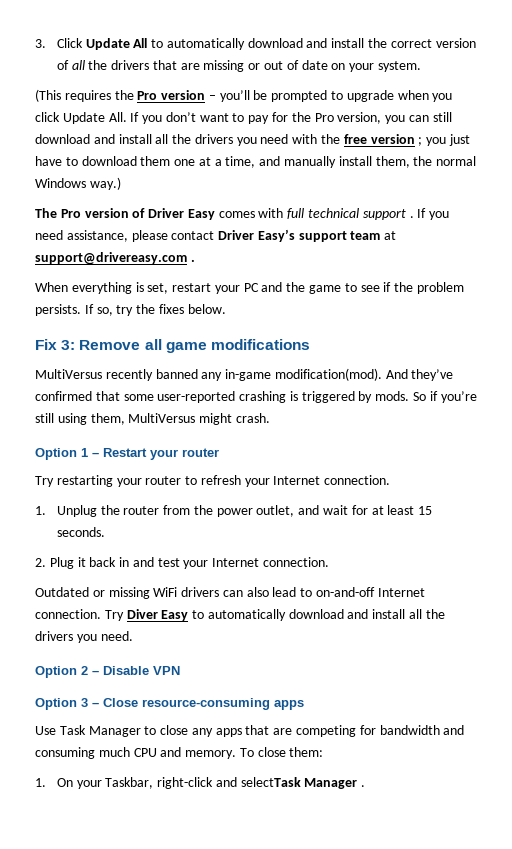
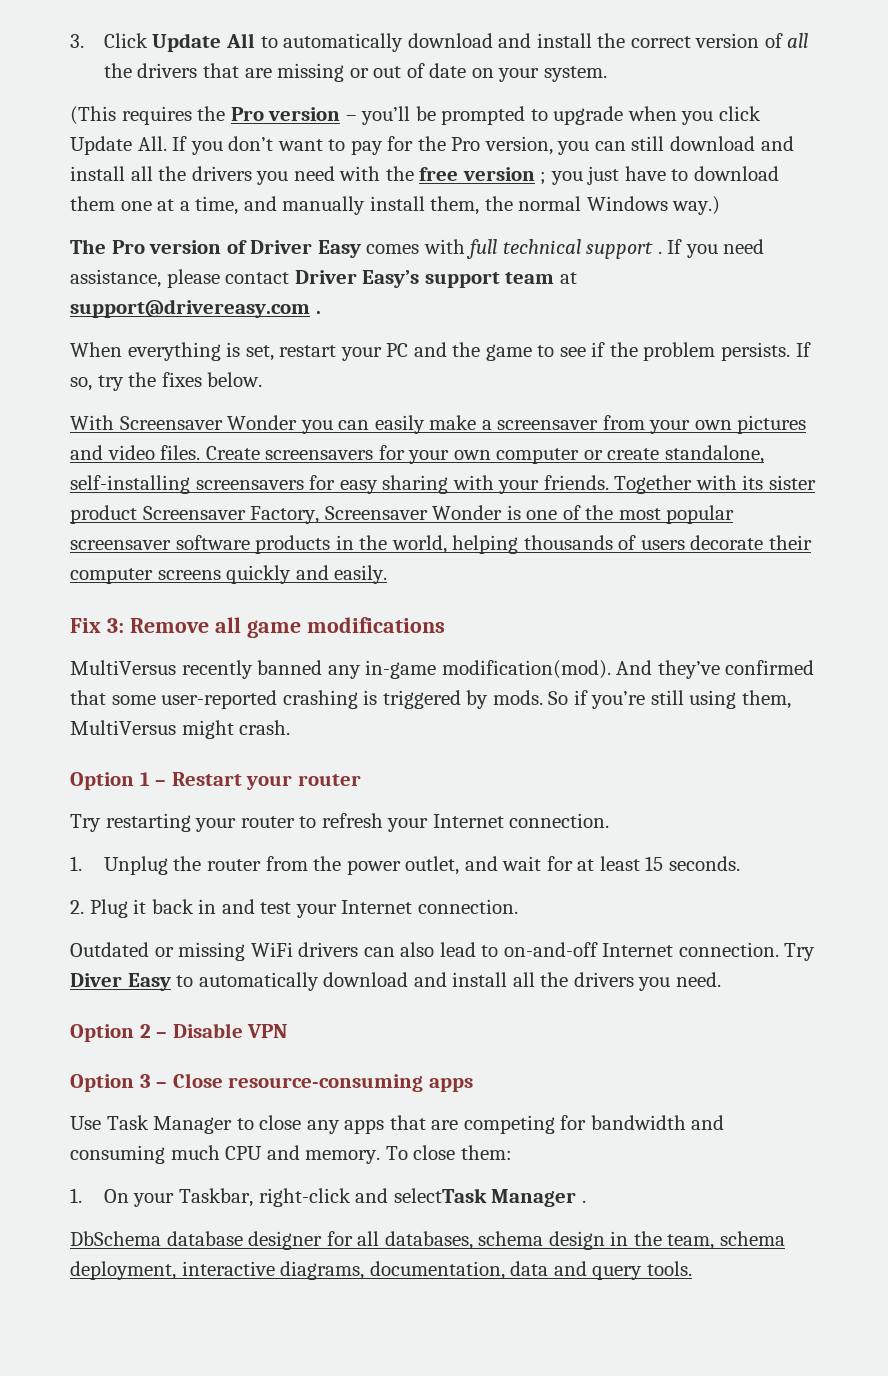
(226, 309) none -> [70,415,807,434] [70,445,764,464] [70,475,816,494] [70,505,735,524] [70,535,812,554] [70,565,388,584] // With Screensaver Wonder you can easily make a screensaver from your own pictures and video files. Create screensavers for your own computer or create standalone, self-installing screensavers for easy sharing with your friends. Together with its sister product Screensaver Factory, Screensaver Wonder is one of the most popular screensaver software products in the world, helping thousands of users decorate their computer screens quickly and easily.
(366, 786) none -> [70,1231,785,1250] [70,1261,692,1280] // DbSchema database designer for all databases, schema design in the team, schema deployment, interactive diagrams, documentation, data and query tools.

